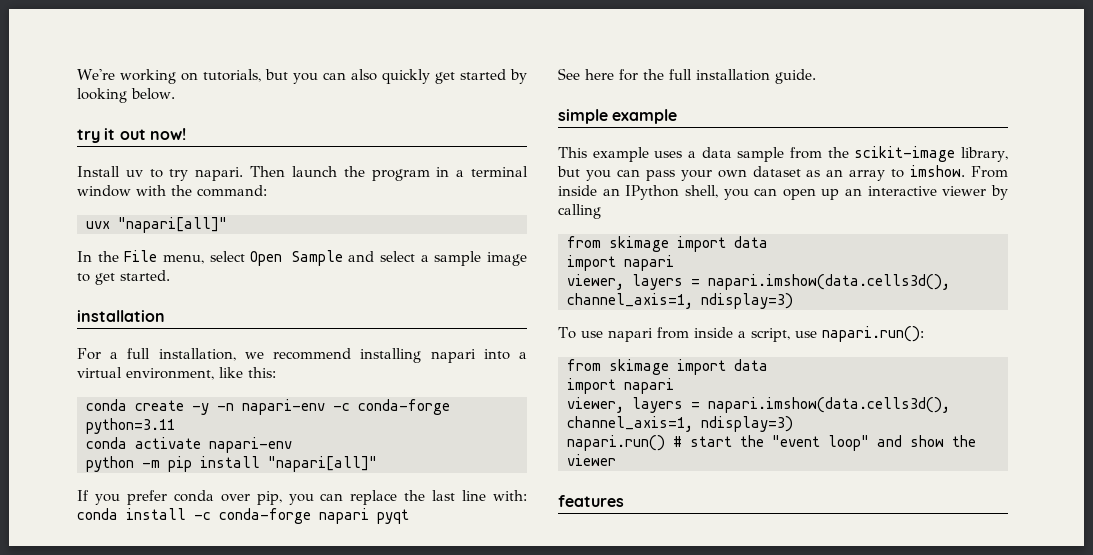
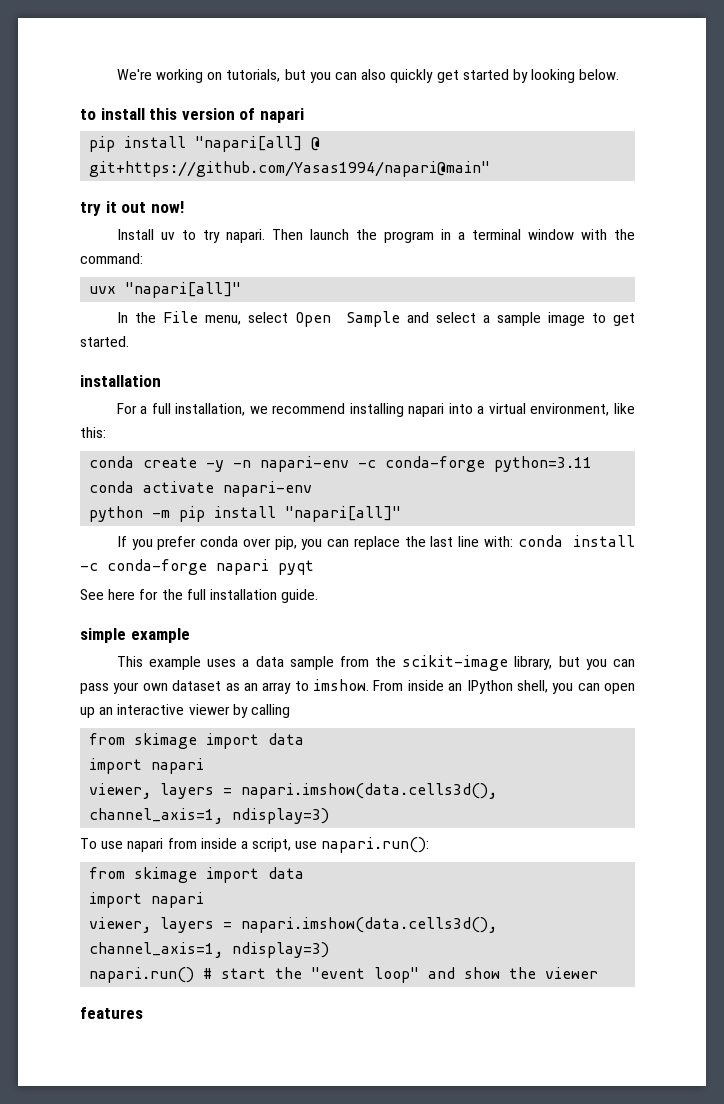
(175, 94) none -> [80,108,304,123] [89,136,321,152] [89,161,491,177] // to install this version of napari // pip install "napari[all] @ git+https://github.com/Yasas1994/napari@main"

